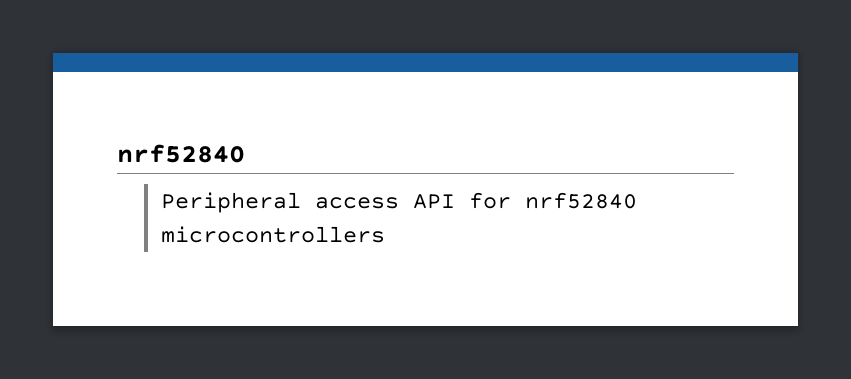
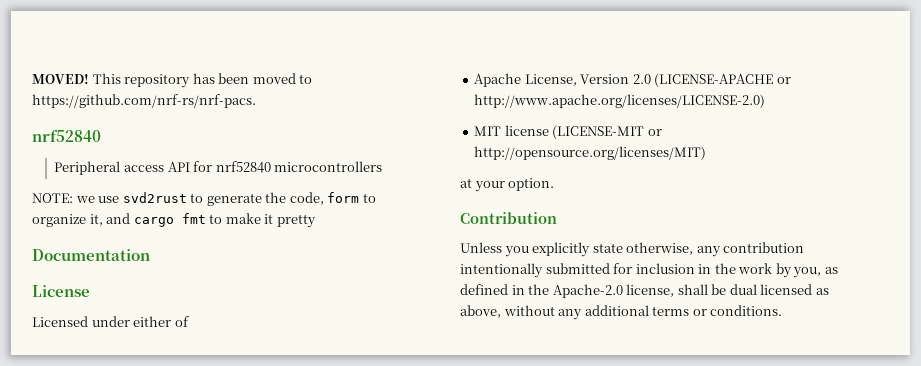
(117, 153) none -> [32,73,313,88] [32,94,256,108] MOVED! This repository has been moved to https://github.com/nrf-rs/nrf-pacs. //
(385, 234) none -> [32,192,376,206] [32,213,316,228] [32,249,150,261] [32,285,90,297] [32,316,189,327] [474,73,791,87] [474,94,766,108] [474,125,662,139] [474,146,707,160] [460,178,555,192] [460,212,557,224] [460,242,805,257] [460,263,838,278] [460,284,829,298] [460,305,783,320] // NOTE: we use svd2rust to generate the code, form to organize it, and cargo fmt to make it pretty // Documentation // License // Licensed under either of // Apache License, Version 2.0 (LICENSE-APACHE or http://www.apache.org/licenses/LICENSE-2.0) // MIT license (LICENSE-MIT or http://opensource.org/licenses/MIT) // at your option. // Contribution // Unless you explicitly state otherwise, any contribution intentionally submitted for inclusion in the work by you, as defined in the Apache-2.0 license, shall be dual licensed as above, without any additional terms or conditions.

